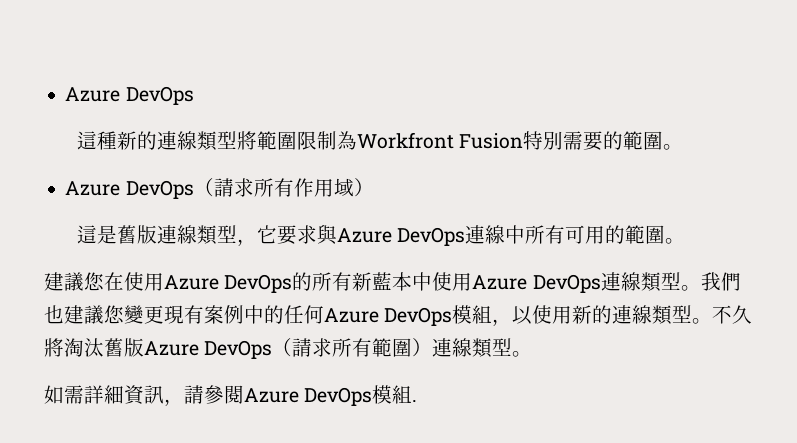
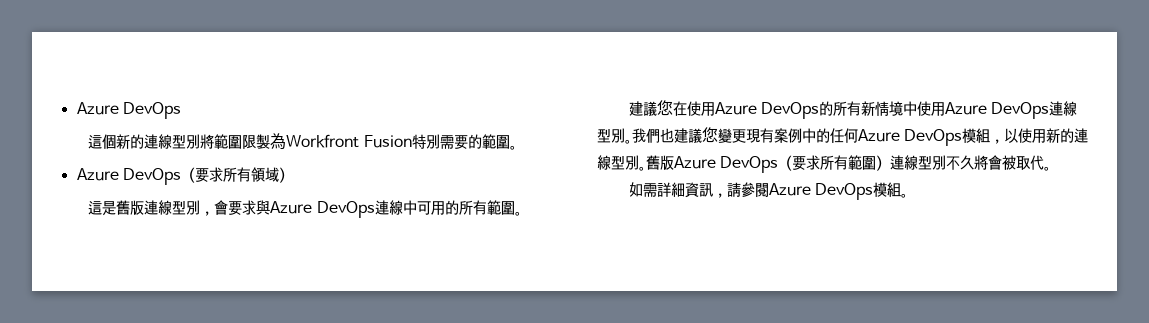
[96,131,237,151] 種新的連線類型 -> [102,134,201,149] 個新的連線型別
[316,131,337,150] 制 -> [256,134,271,149] 製
[213,178,334,197] 請求所有作用 -> [194,167,265,182] 要求所有領
[196,225,277,246] 類型，它 -> [172,200,229,216] 型別，會
[525,225,626,244] 所有可用的 -> [416,200,487,215] 可用的所有
[372,272,413,291] 藍本 -> [874,101,903,116] 情境
[640,272,681,292] 類型 -> [597,128,625,143] 型別
[652,305,753,325] [44,338,104,357] 類型。不久將淘汰 -> [611,155,646,171] 型別。
[292,338,313,357] 請 -> [792,156,807,170] 要
[472,338,513,358] 類型 -> [918,155,1045,170] 型別不久將會被取代
[412,400,418,402] . -> [900,193,908,198] 。

